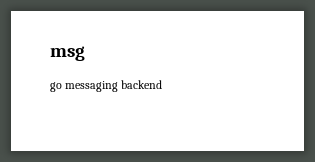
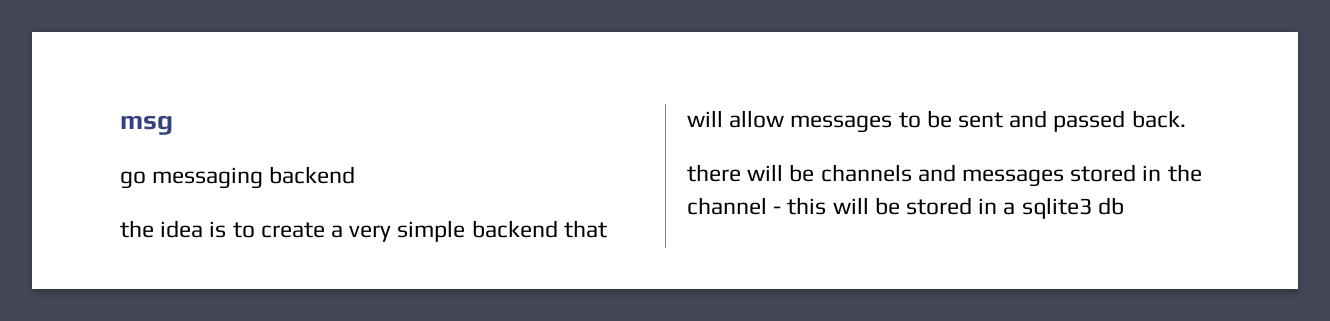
(163, 84) none -> [120,220,607,242] [687,110,1186,133] [687,164,1202,187] [687,197,1124,219] // the idea is to create a very simple backend that will allow messages to be sent and passed back. // there will be channels and messages stored in the channel - this will be stored in a sqlite3 db

